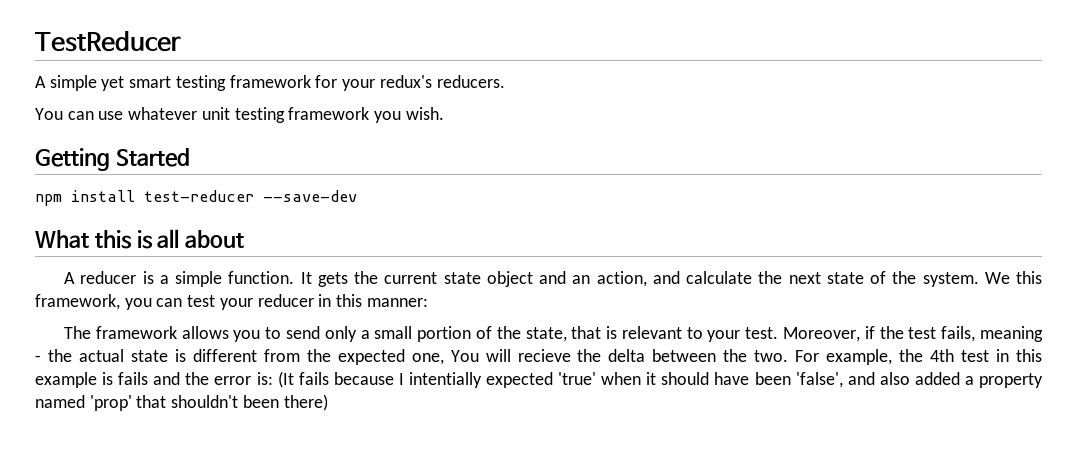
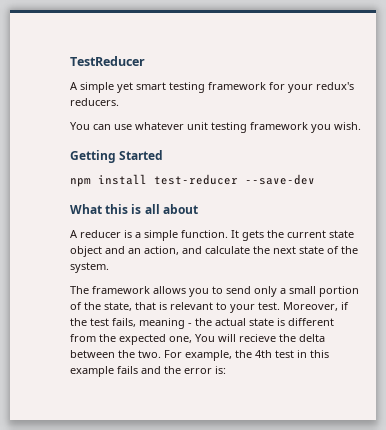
[984,271,1042,284] [35,294,428,310] We this framework, you can test your reducer in this manner: -> (109, 267) none
[102,372,114,385] is -> (114, 371) none
[277,371,1044,388] [35,394,328,411] (It fails because I intentially expected 'true' when it should have been 'false', and also added a property named 'prop' that shouldn't been there) -> (226, 370) none

